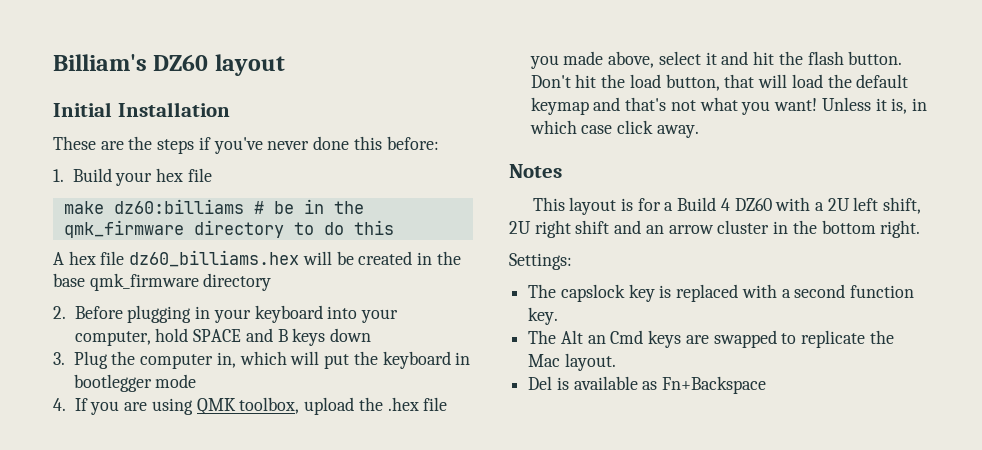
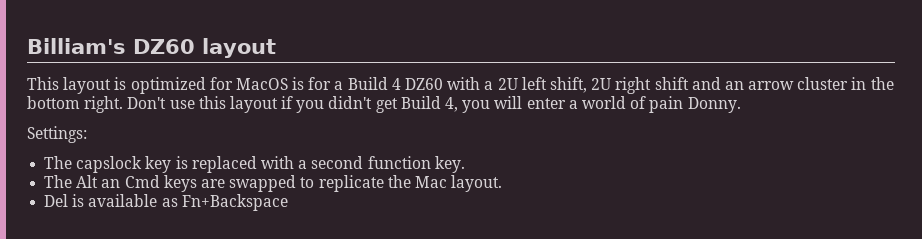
[53,102,230,117] [53,136,439,154] [53,168,212,186] [63,199,364,214] [63,220,394,238] [53,250,461,267] [53,273,272,291] [53,305,399,323] [74,328,372,346] [53,351,471,369] [73,374,197,392] [53,397,448,415] [529,51,903,69] [530,74,909,91] [530,97,928,115] [529,120,699,138] [509,164,562,178] // Initial Installation // These are the steps if you've never done this before: // 1. Build your hex file // make dz60:billiams # be in the qmk_firmware directory to do this // A hex file dz60_billiams.hex will be created in the base qmk_firmware directory // 2. Before plugging in your keyboard into your computer, hold SPACE and B keys down // 3. Plug the computer in, which will put the keyboard in bootlegger mode // 4. If you are using QMK toolbox, upload the .hex file you made above, select it and hit the flash button. Don't hit the load button, that will load the default keymap and that's not what you want! Unless it is, in which case click away. // Notes -> (276, 48) none
(633, 204) none -> [130,77,305,94] optimized for MacOS is
(921, 229) none -> [127,96,741,113] Don't use this layout if you didn't get Build 4, you will enter a world of pain Donny.

